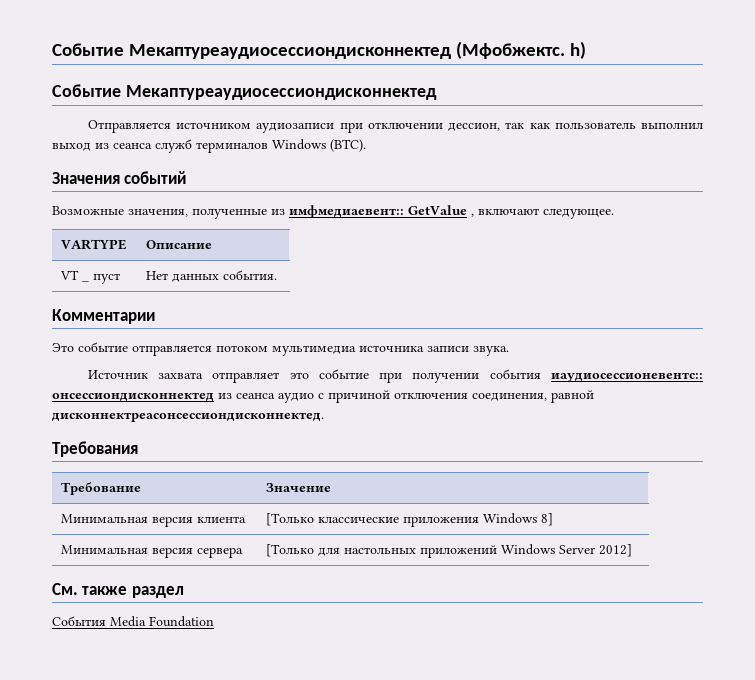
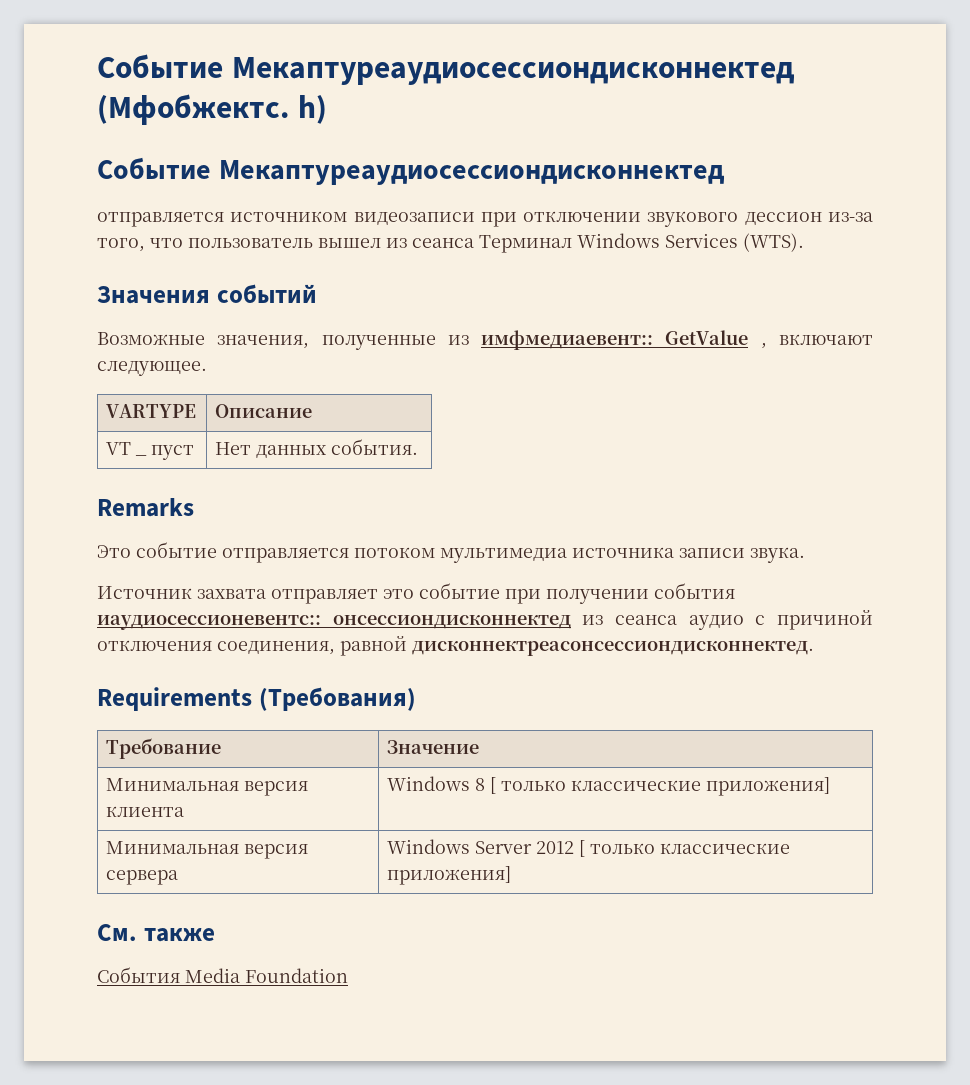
[87,120,703,133] [52,139,366,153] Отправляется источником аудиозаписи при отключении дессион, так как пользователь выполнил выход из сеанса служб терминалов Windows (ВТС). -> [97,211,874,227] [97,233,804,253] отправляется источником видеозаписи при отключении звукового дессион из-за того, что пользователь вышел из сеанса Терминал Windows Services (WTS).
[52,309,155,324] Комментарии -> [97,498,194,517] Remarks
[52,441,138,457] Требования -> [97,687,416,711] Requirements (Требования)
[266,513,554,527] [61,545,244,558] [266,544,633,558] [Только классические приложения Windows 8] // Минимальная версия сервера | [Только для настольных приложений Windows Server 2012] -> [387,776,831,796] [106,841,309,859] [106,870,179,885] [387,839,791,857] [387,866,512,885] Windows 8 [ только классические приложения] // Минимальная версия сервера | Windows Server 2012 [ только классические приложения]
[131,586,184,598] раздел -> (215, 935) none

